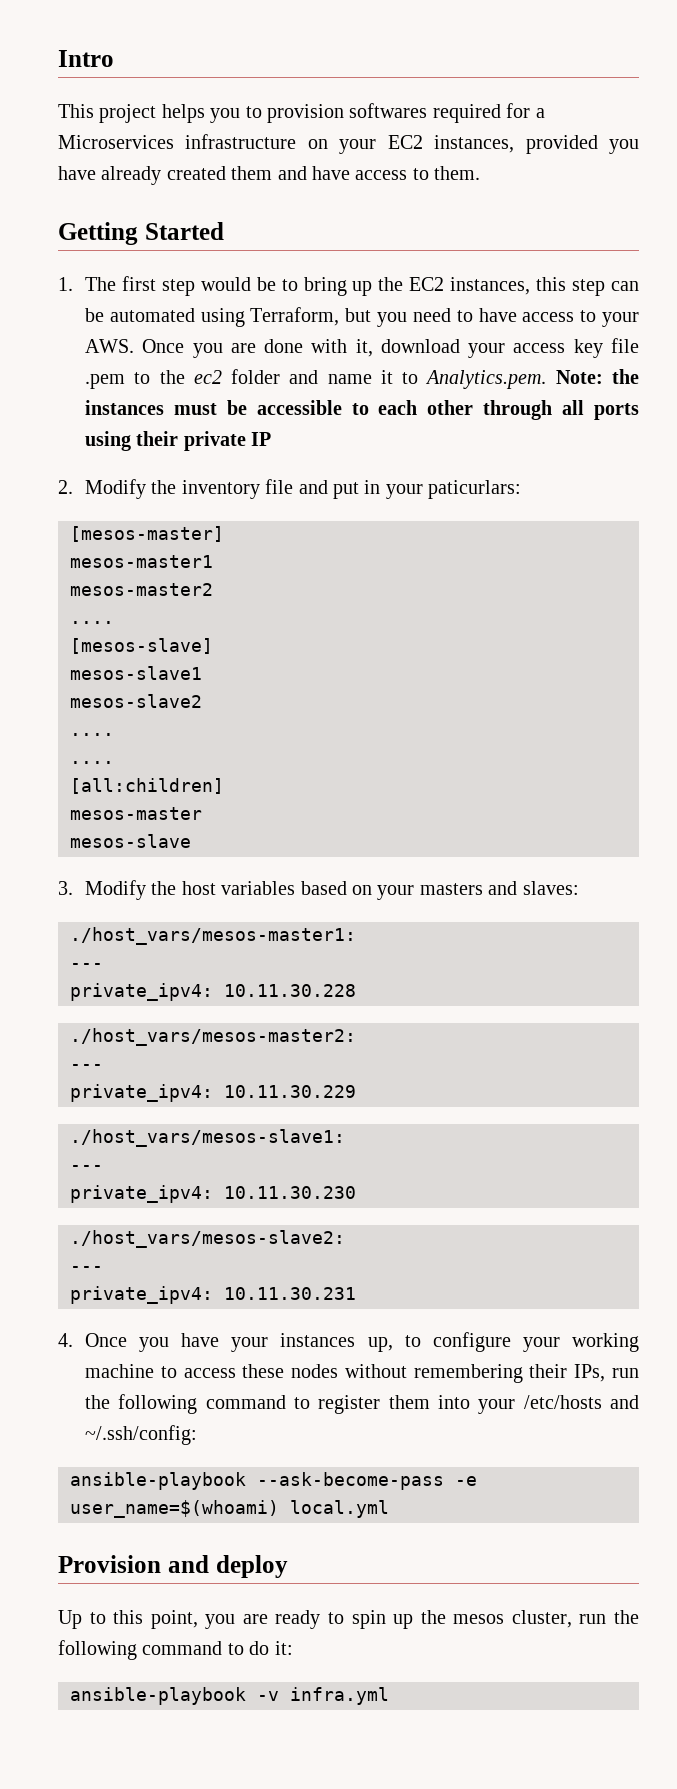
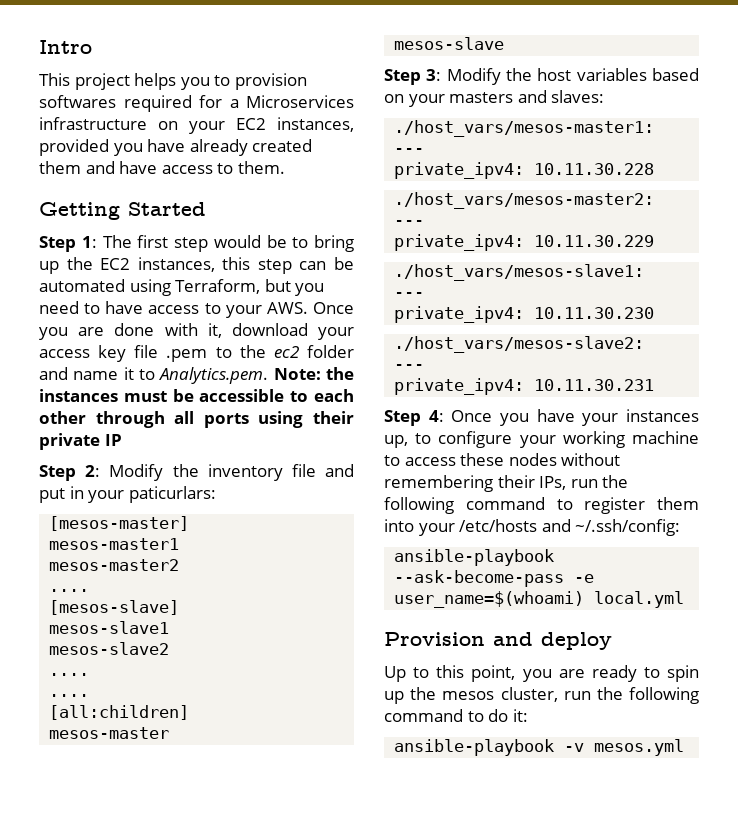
[58,277,73,291] 1. -> [39,236,97,252] Step 1:
[58,480,73,494] 2. -> [39,465,101,481] Step 2:
[58,881,73,895] 3. -> [384,69,442,85] Step 3:
[58,1333,73,1347] 4. -> [384,410,444,426] Step 4:
[290,1687,389,1705] infra.yml -> [594,739,685,756] mesos.yml

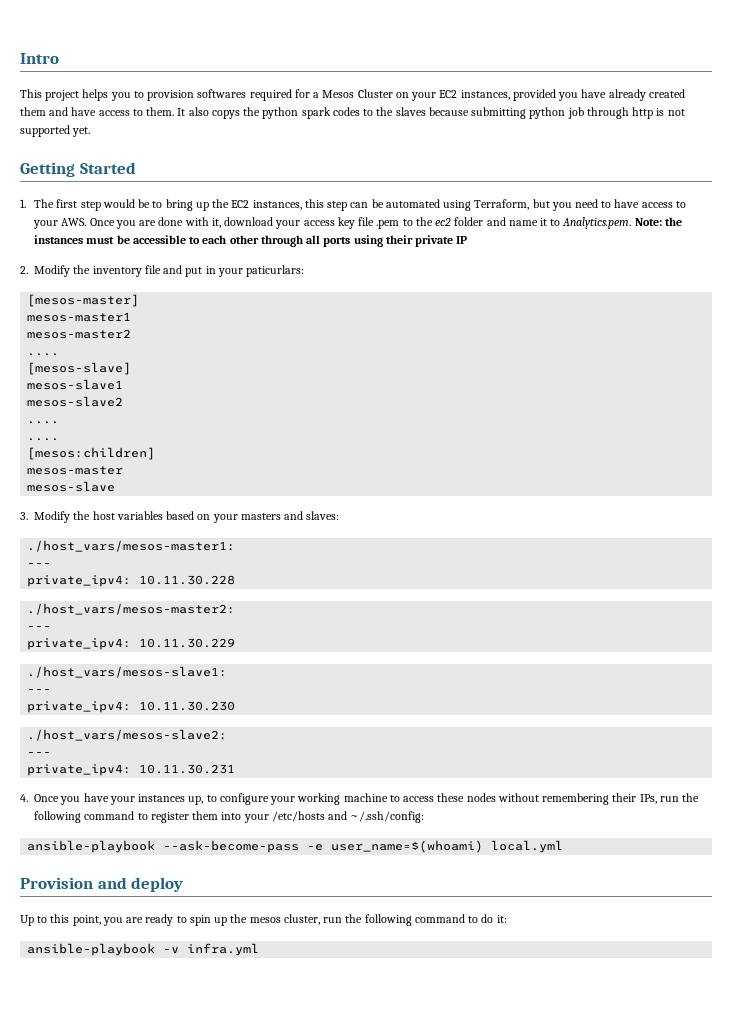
[246,95,354,108] [39,117,147,130] Microservices infrastructure -> [322,89,393,98] Mesos Cluster
(285, 167) none -> [177,107,685,119] [20,125,91,137] It also copys the python spark codes to the slaves because submitting python job through http is not supported yet.
[39,236,97,252] Step 1: -> [20,199,26,208] 1.
[39,465,101,481] Step 2: -> [20,266,28,274] 2.
[49,705,190,720] [all:children] -> [27,447,156,460] [mesos:children]
[384,69,442,85] Step 3: -> [20,512,28,520] 3.
[384,410,444,426] Step 4: -> [20,794,28,802] 4.
[594,739,685,756] mesos.yml -> [187,943,260,956] infra.yml

